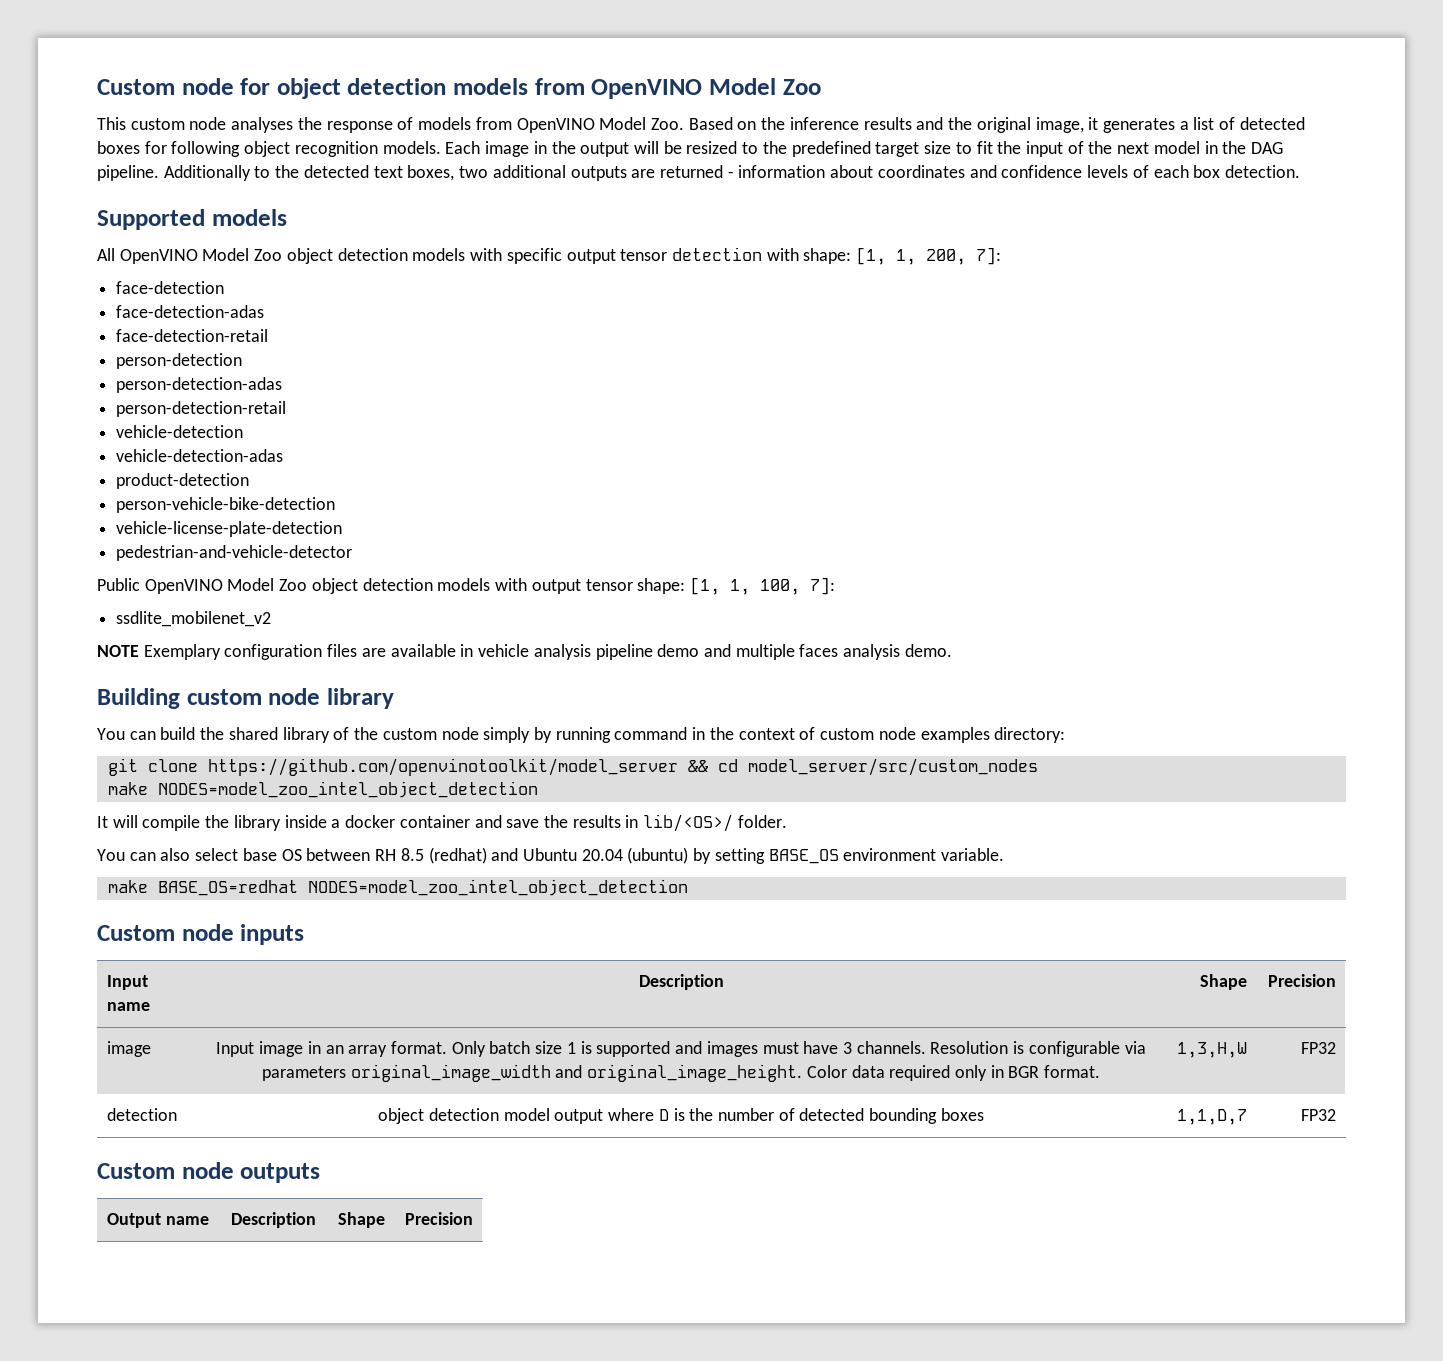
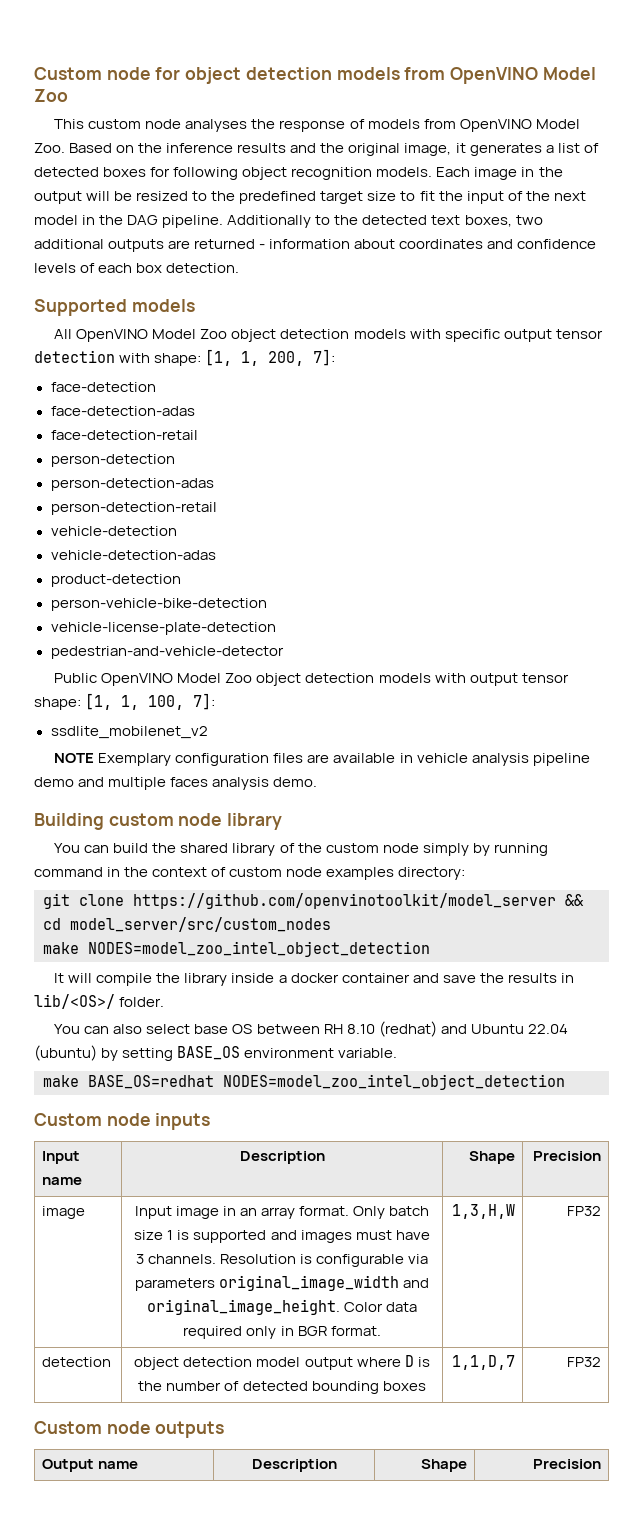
[400,848,424,861] 8.5 -> [346,1024,375,1034] 8.10
[581,849,623,861] 20.04 -> [527,1024,568,1034] 22.04

